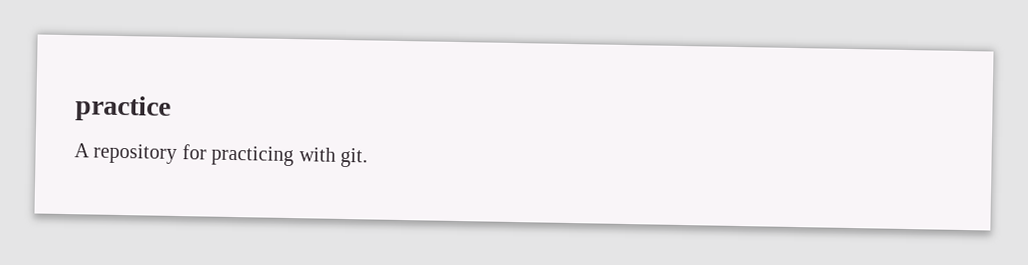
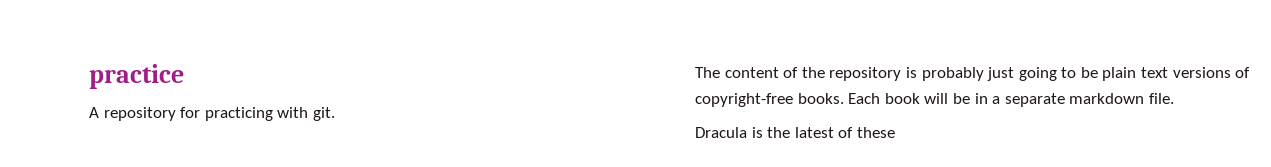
(368, 157) none -> [695,67,1251,81] [695,93,1174,107] [695,127,895,138] // The content of the repository is probably just going to be plain text versions of copyright-free books. Each book will be in a separate markdown file. // Dracula is the latest of these

